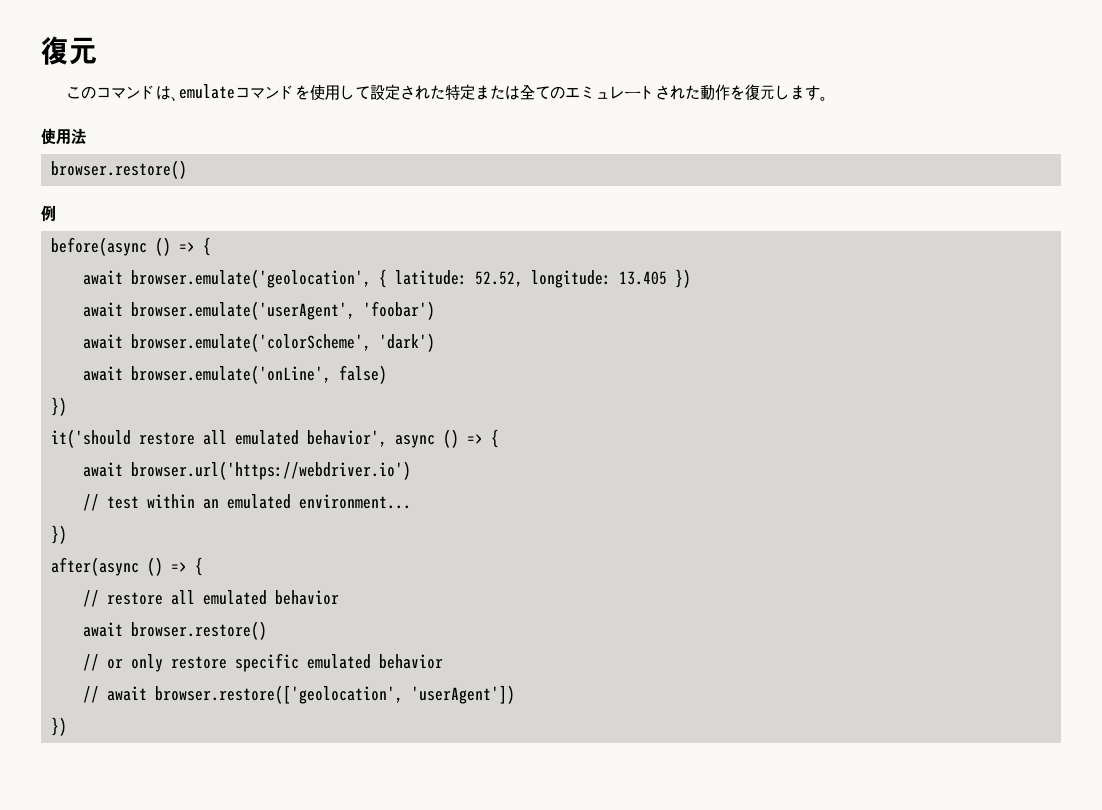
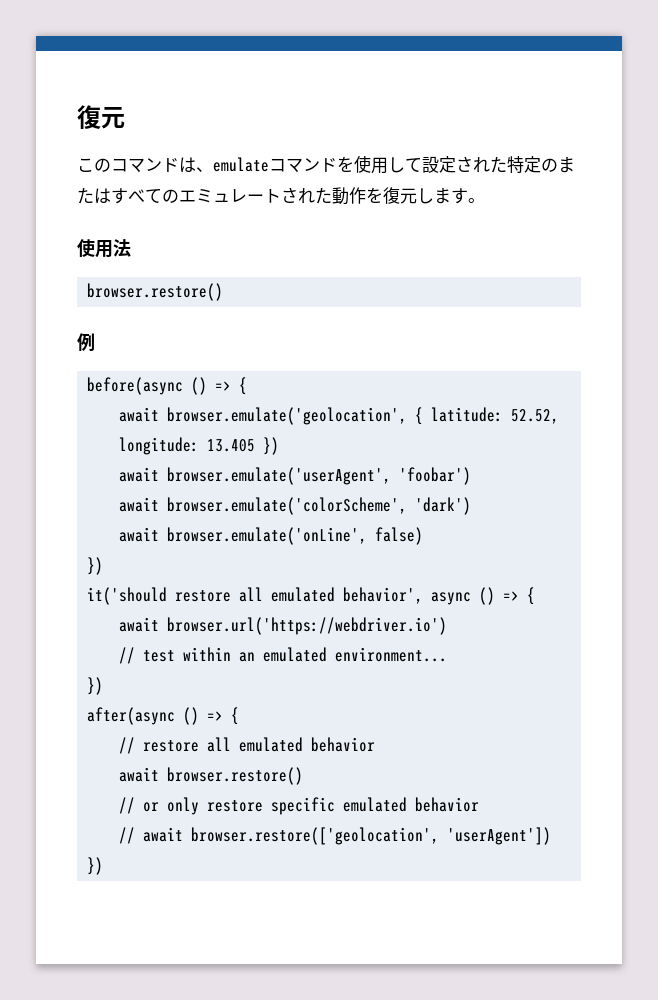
[475,84,536,100] または全 -> [541,157,575,173] [77,187,145,204] のまたはすべ

